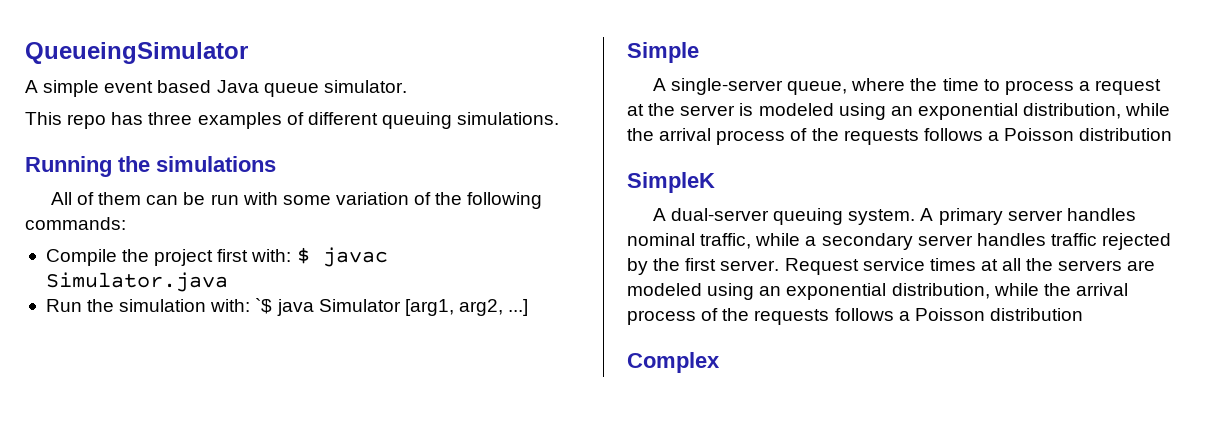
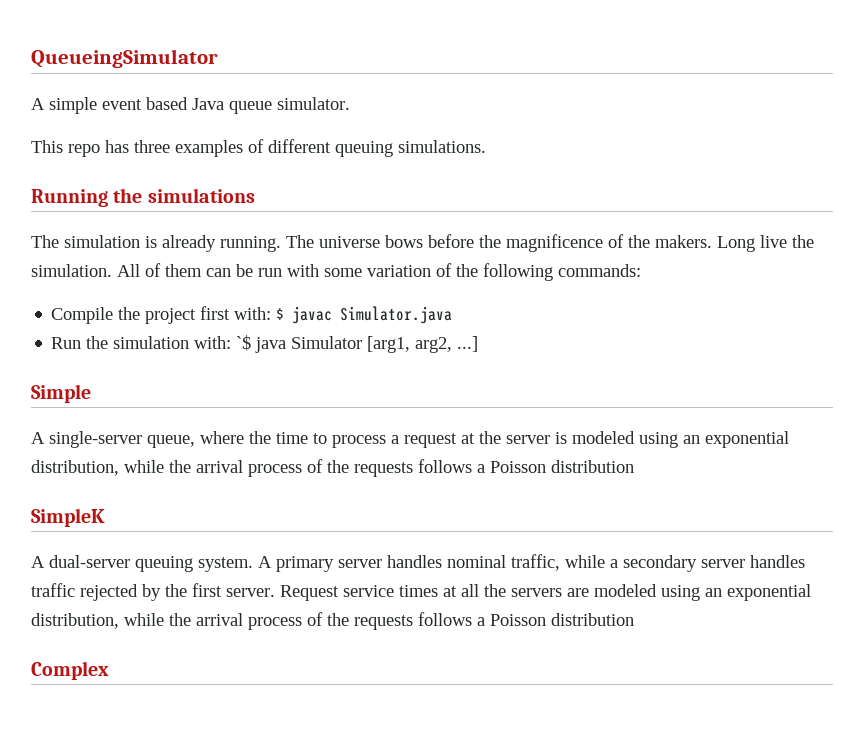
(276, 164) none -> [31,234,814,252] [31,264,112,277] The simulation is already running. The universe bows before the magnificence of the makers. Long live the simulation.

